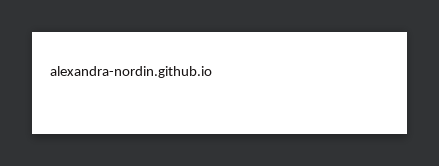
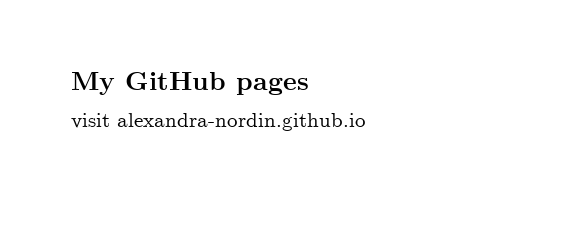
(50, 72) none -> [71,72,309,95] [71,113,110,129] My GitHub pages // visit

